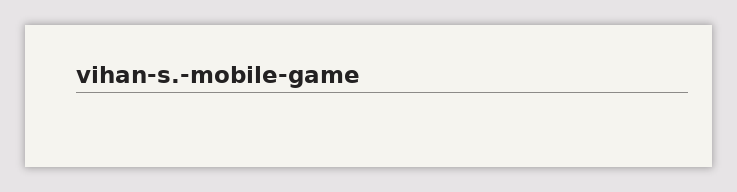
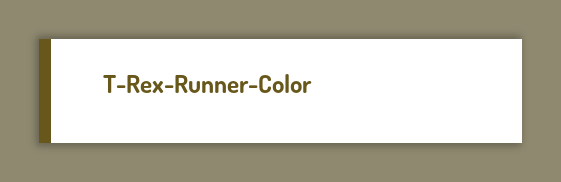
[76,66,360,88] vihan-s.-mobile-game -> [103,74,312,93] T-Rex-Runner-Color

